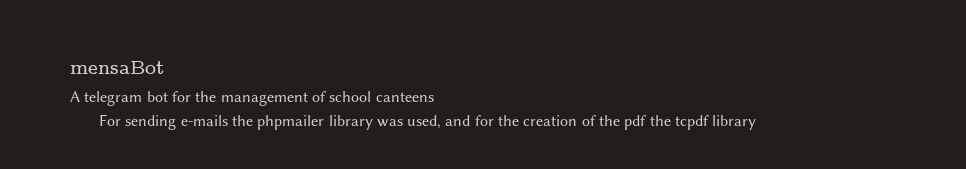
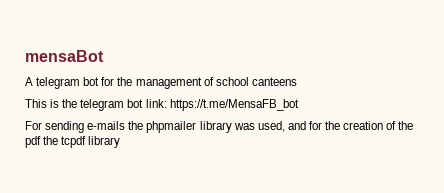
(434, 97) none -> [25,99,299,111] // This is the telegram bot link: https://t.me/MensaFB_bot

